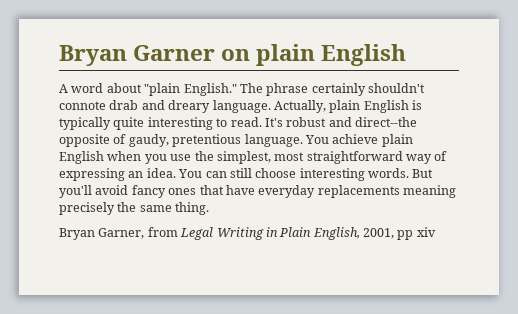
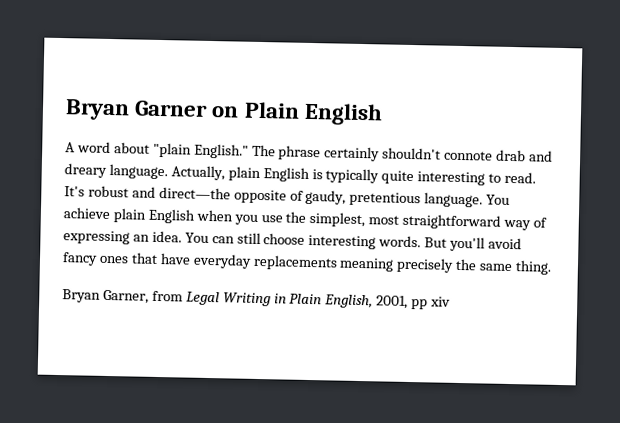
[256,44,316,66] plain -> [243,101,300,119] Plain
[355,117,417,127] direct--the -> [158,186,231,200] direct—the

